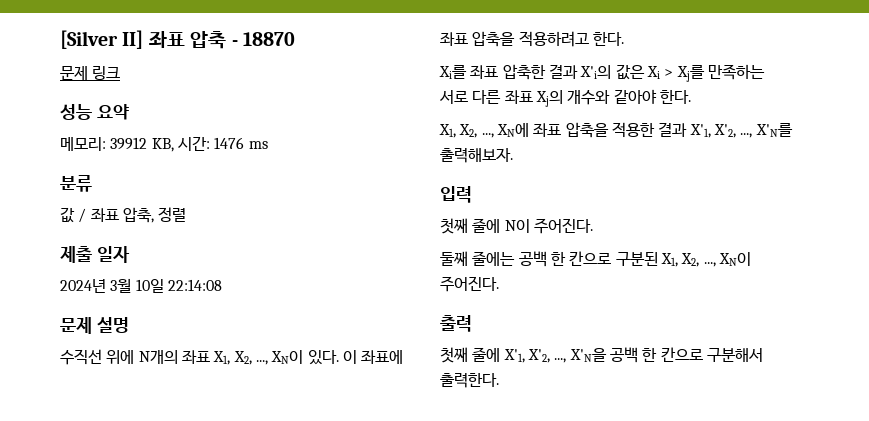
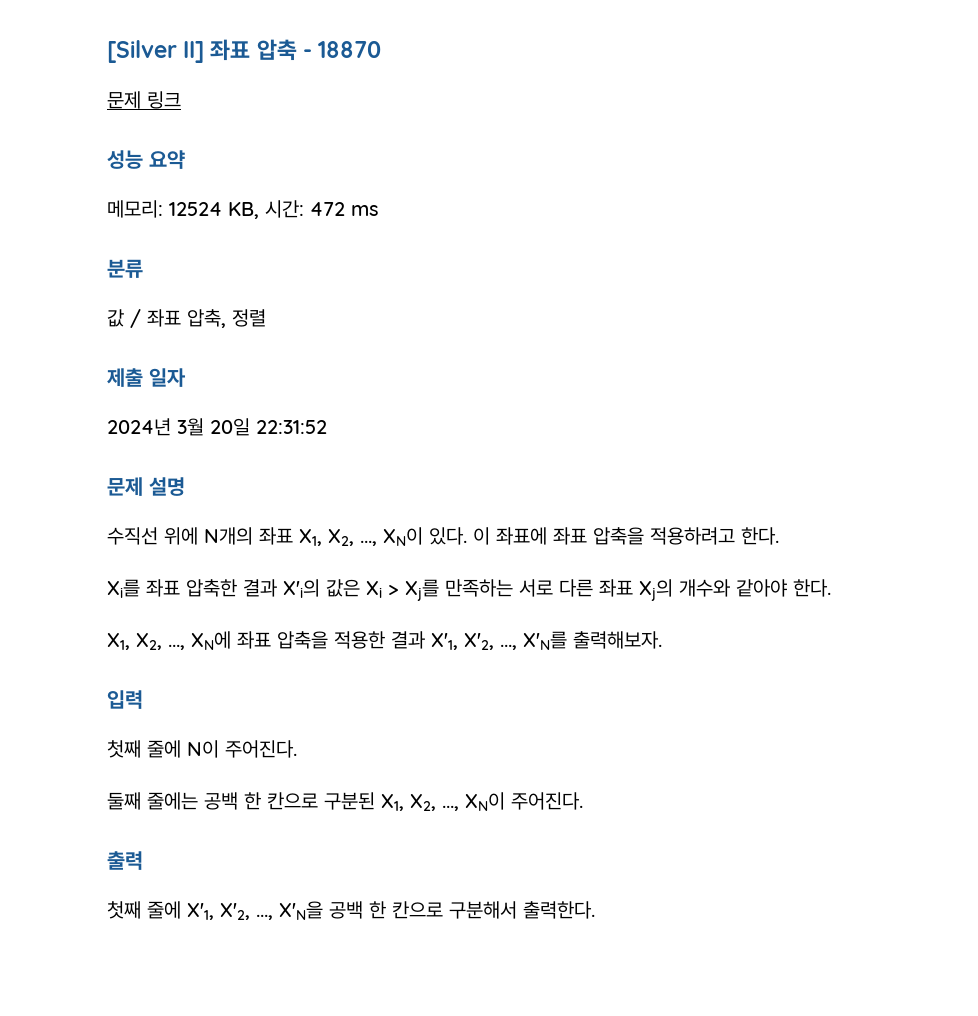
[110,137,148,150] 39912 -> [169,202,222,216] 12524
[214,137,245,149] 1476 -> [310,202,345,216] 472
[135,279,222,293] 10일 22:14:08 -> [210,418,327,436] 20일 22:31:52

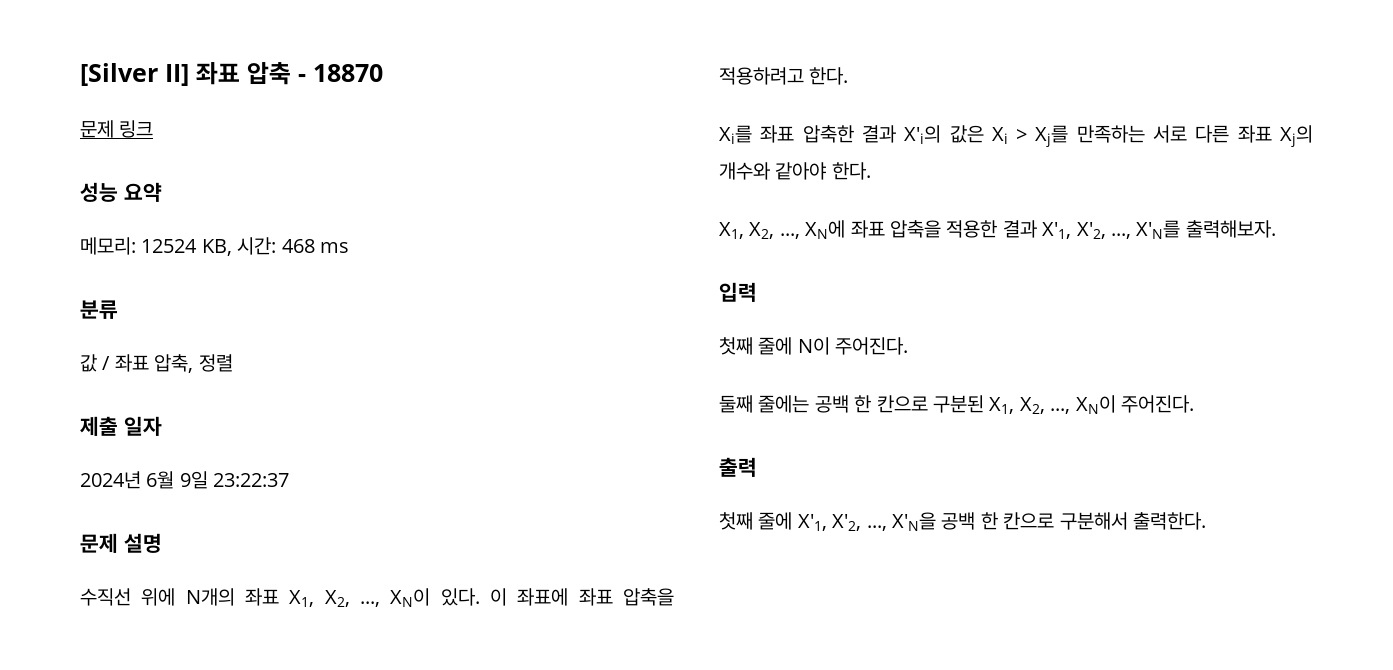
[310,202,345,216] 472 -> [281,239,315,253] 468
[177,418,327,436] 3월 20일 22:31:52 -> [146,471,290,489] 6월 9일 23:22:37

